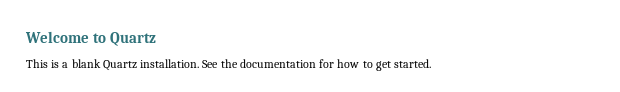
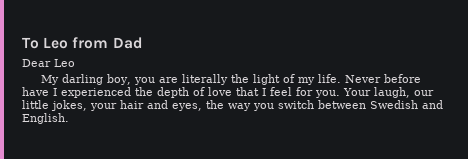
[25,31,156,46] [26,59,432,71] Welcome to Quartz // This is a blank Quartz installation. See the documentation for how to get started. -> [22,37,143,49] [22,59,75,67] [40,74,421,85] [22,87,434,98] [22,100,443,111] [22,113,69,124] To Leo from Dad // Dear Leo // My darling boy, you are literally the light of my life. Never before have I experienced the depth of love that I feel for you. Your laugh, our little jokes, your hair and eyes, the way you switch between Swedish and English.

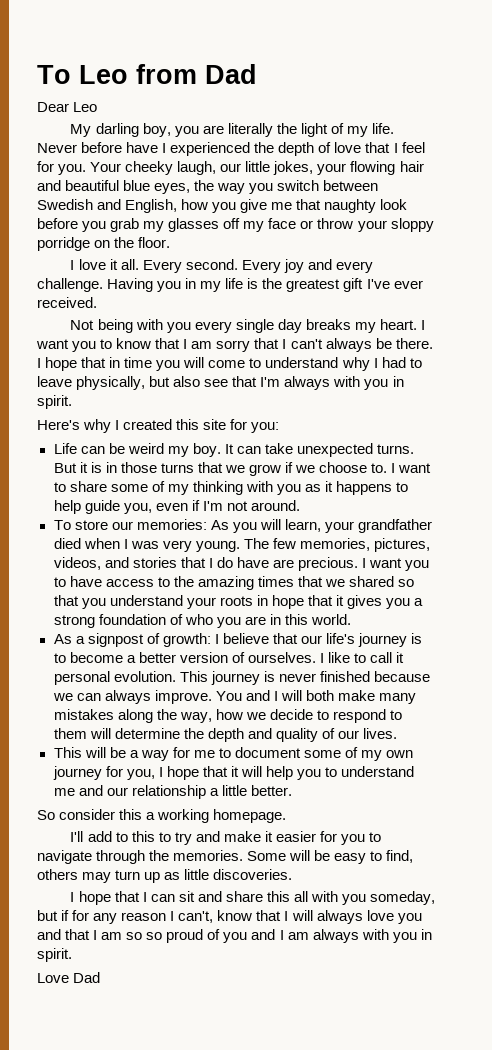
(371, 92) none -> [125,161,174,175] cheeky
(117, 107) none -> [350,161,396,175] flowing
(168, 104) none -> [65,180,151,191] beautiful blue
[22,113,69,124] English. -> [125,199,408,213] [37,218,434,232] [37,237,171,251] [70,259,373,273] [37,278,423,292] [37,297,97,308] [70,319,425,333] [36,338,433,352] [37,357,422,371] [37,376,404,390] [37,395,72,409] [37,419,280,433] [53,443,415,457] [53,462,432,476] [53,481,409,495] [53,500,300,514] [53,519,432,533] [53,538,430,552] [53,557,430,571] [53,576,415,590] [53,595,424,609] [53,614,351,628] [53,633,423,647] [53,652,405,663] [53,671,430,685] [52,690,417,704] [53,709,402,723] [53,728,397,742] [53,747,414,761] [52,766,415,780] [53,785,292,799] [37,809,287,823] [70,831,382,845] [37,850,414,864] [37,869,293,883] [70,891,436,905] [37,910,422,924] [37,929,432,943] [37,948,72,962] [37,972,101,983] English, how you give me that naughty look before you grab my glasses off my face or throw your sloppy porridge on the floor. // I love it all. Every second. Every joy and every challenge. Having you in my life is the greatest gift I've ever received. // Not being with you every single day breaks my heart. I want you to know that I am sorry that I can't always be there. I hope that in time you will come to understand why I had to leave physically, but also see that I'm always with you in spirit. // Here's why I created this site for you: // Life can be weird my boy. It can take unexpected turns. But it is in those turns that we grow if we choose to. I want to share some of my thinking with you as it happens to help guide you, even if I'm not around. // To store our memories: As you will learn, your grandfather died when I was very young. The few memories, pictures, videos, and stories that I do have are precious. I want you to have access to the amazing times that we shared so that you understand your roots in hope that it gives you a strong foundation of who you are in this world. // As a signpost of growth: I believe that our life's journey is to become a better version of ourselves. I like to call it personal evolution. This journey is never finished because we can always improve. You and I will both make many mistakes along the way, how we decide to respond to them will determine the depth and quality of our lives. // This will be a way for me to document some of my own journey for you, I hope that it will help you to understand me and our relationship a little better. // So consider this a working homepage. // I'll add to this to try and make it easier for you to navigate through the memories. Some will be easy to find, others may turn up as little discoveries. // I hope that I can sit and share this all with you someday, but if for any reason I can't, know that I will always love you and that I am so so proud of you and I am always with you in spirit. // Love Dad

